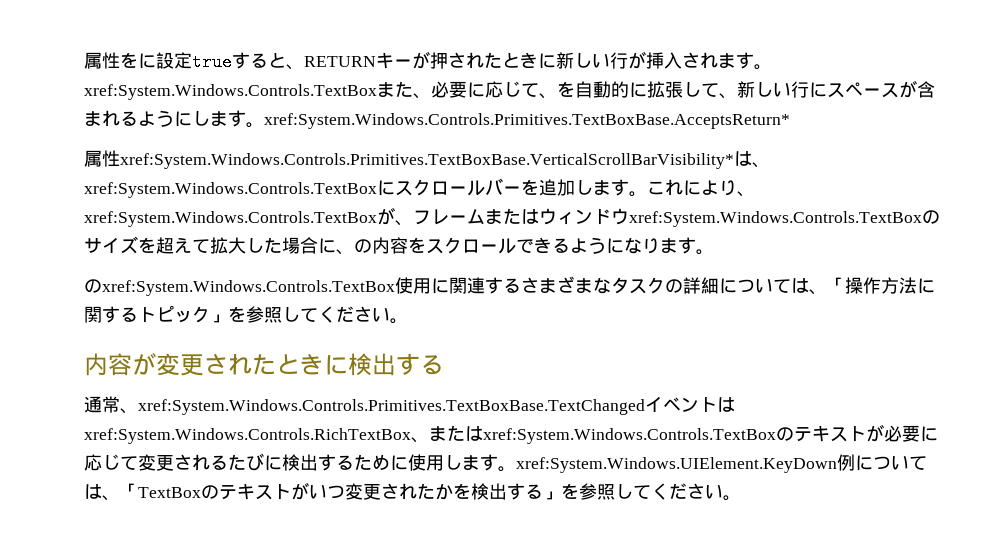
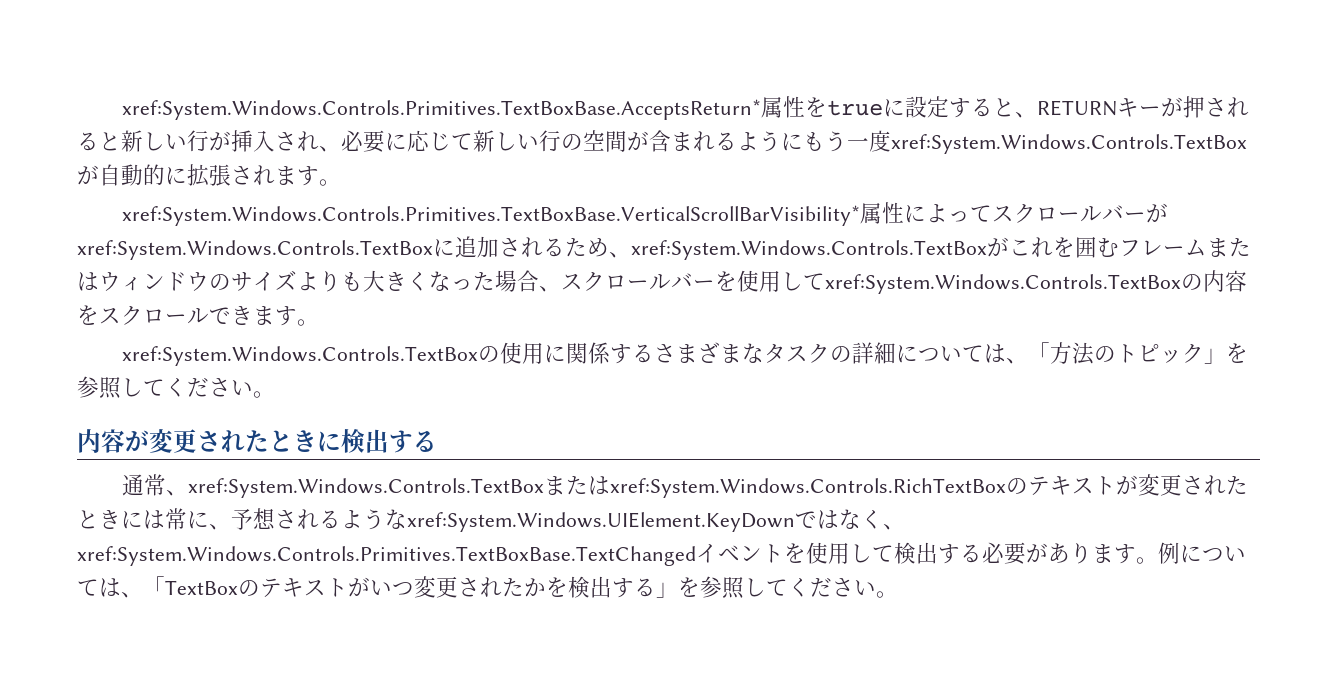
[84,52,232,71] 属性をに設定true -> [121,96,949,120] xref:System.Windows.Controls.Primitives.TextBoxBase.AcceptsReturn*属性をtrueに設定
[484,52,556,69] たときに -> [77,132,121,151] ると
[718,52,772,70] [84,80,935,100] [84,110,790,129] [84,150,770,169] [84,178,755,198] [84,207,413,227] ます。xref:System.Windows.Controls.TextBoxまた、必要に応じて、を自動的に拡張して、新しい行にスペースが含まれるようにします。xref:System.Windows.Controls.Primitives.TextBoxBase.AcceptsReturn* // 属性xref:System.Windows.Controls.Primitives.TextBoxBase.VerticalScrollBarVisibility*は、xref:System.Windows.Controls.TextBoxにスクロールバーを追加します。これにより、xref:System.Windows.Controls.TextBoxが、 -> [319,130,1247,154] [77,164,341,187] [121,202,1168,226] [77,236,1119,260] 、必要に応じて新しい行の空間が含まれるようにもう一度xref:System.Windows.Controls.TextBoxが自動的に拡張されます。 // xref:System.Windows.Controls.Primitives.TextBoxBase.VerticalScrollBarVisibility*属性によってスクロールバーがxref:System.Windows.Controls.TextBoxに追加されるため、xref:System.Windows.Controls.TextBoxがこれを囲む
[629,211,922,227] xref:System.Windows.Controls.TextBox -> (209, 281) none
[138,237,354,255] を超えて拡大した場合に、 -> [297,270,1181,294] よりも大きくなった場合、スクロールバーを使用してxref:System.Windows.Controls.TextBox
[552,237,714,255] [84,279,395,296] るようになります。 // のxref:System.Windows.Controls.TextBox -> [253,306,319,326] [121,346,500,366] ます。 // xref:System.Windows.Controls.TextBoxの
[467,277,485,294] 連 -> [587,342,610,364] 係
[845,277,935,294] [84,306,138,323] 操作方法に関する -> [1049,342,1116,365] 方法の
[138,396,735,415] [84,424,938,444] [84,453,837,473] xref:System.Windows.Controls.Primitives.TextBoxBase.TextChangedイベントはxref:System.Windows.Controls.RichTextBox、またはxref:System.Windows.Controls.TextBoxのテキストが必要に応じて変更されるたびに検出するために使用します。xref:System.Windows.UIElement.KeyDown -> [187,474,1248,498] [77,508,905,532] [77,542,1158,566] xref:System.Windows.Controls.TextBoxまたはxref:System.Windows.Controls.RichTextBoxのテキストが変更されたときには常に、予想されるようなxref:System.Windows.UIElement.KeyDownではなく、xref:System.Windows.Controls.Primitives.TextBoxBase.TextChangedイベントを使用して検出する必要があります。

